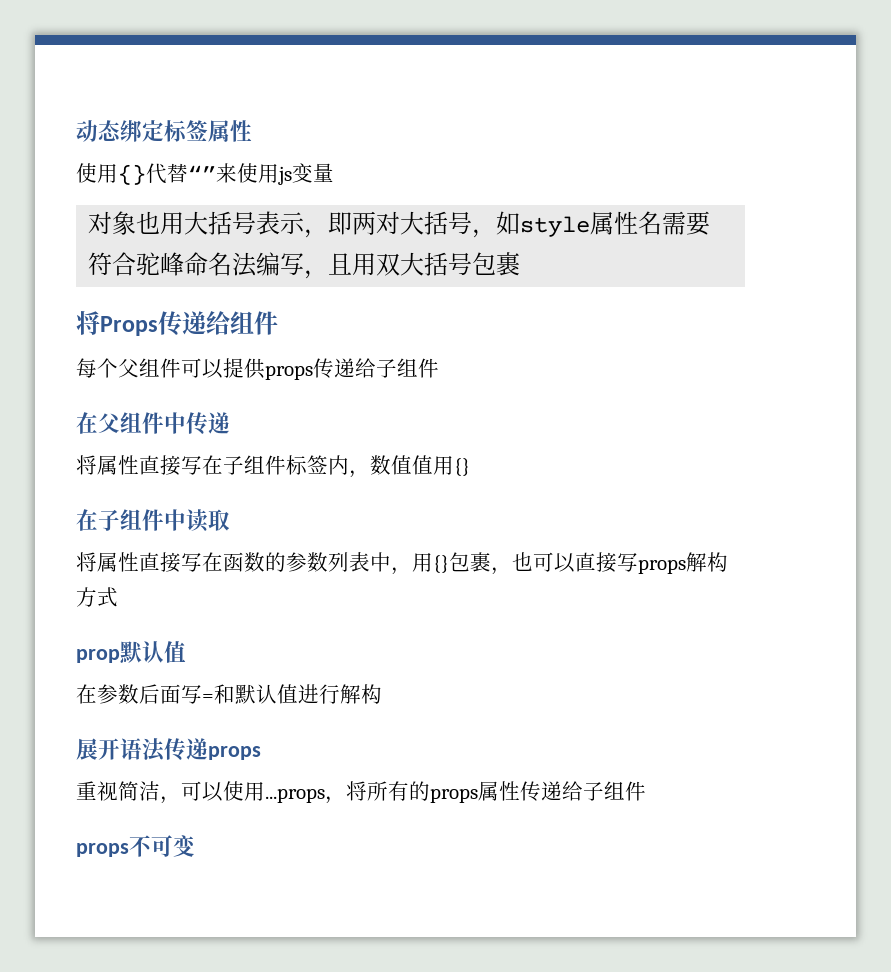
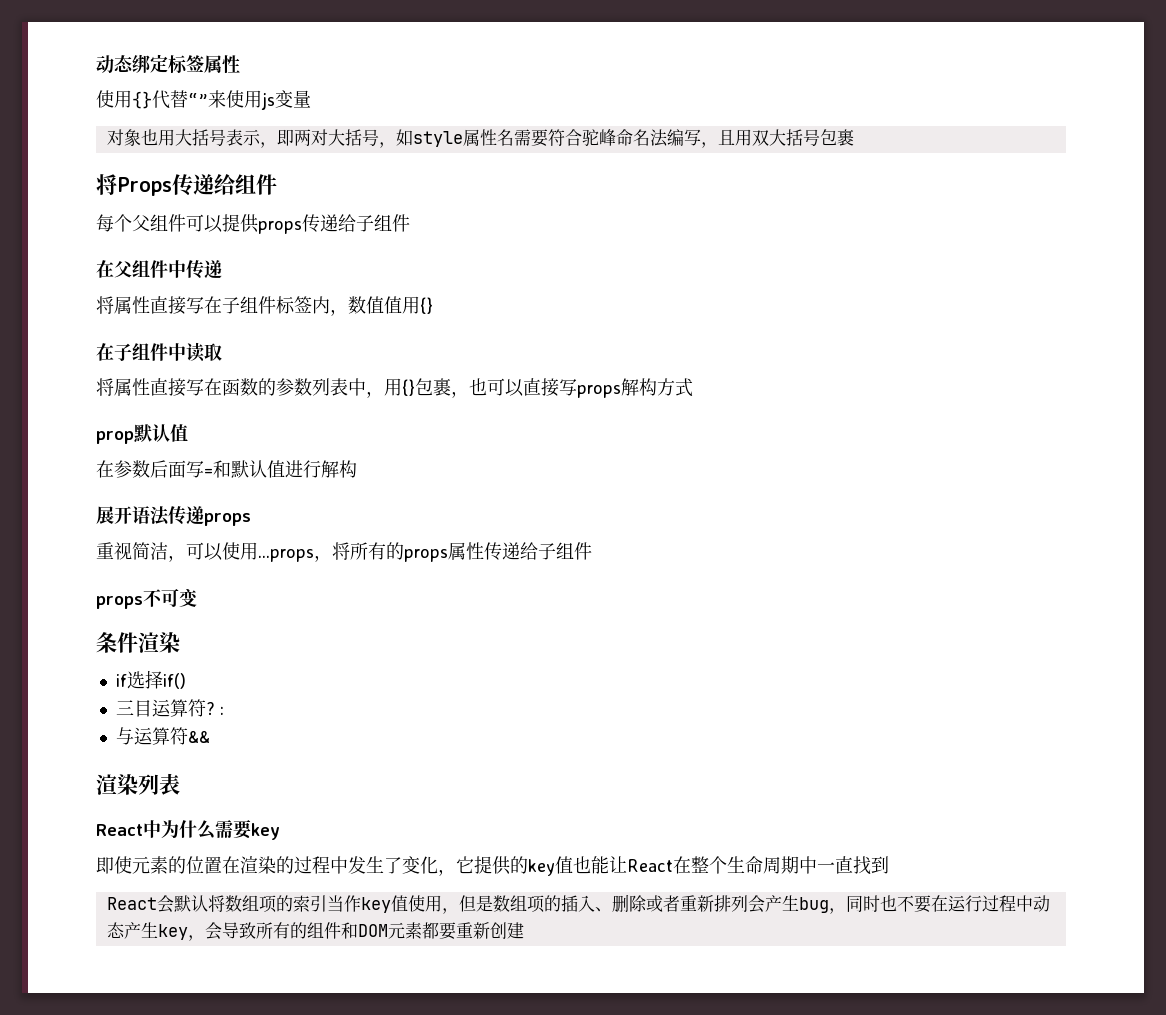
(195, 846) none -> [96,631,180,653] [115,670,186,689] [115,699,224,717] [115,727,210,745] [96,773,180,795] [96,820,280,840] [96,856,889,876] [106,894,1050,914] [106,922,524,941] // 条件渲染 // if选择if() // 三目运算符? : // 与运算符&& // 渲染列表 // React中为什么需要key // 即使元素的位置在渲染的过程中发生了变化，它提供的key值也能让React在整个生命周期中一直找到 // React会默认将数组项的索引当作key值使用，但是数组项的插入、删除或者重新排列会产生bug，同时也不要在运行过程中动态产生key，会导致所有的组件和DOM元素都要重新创建

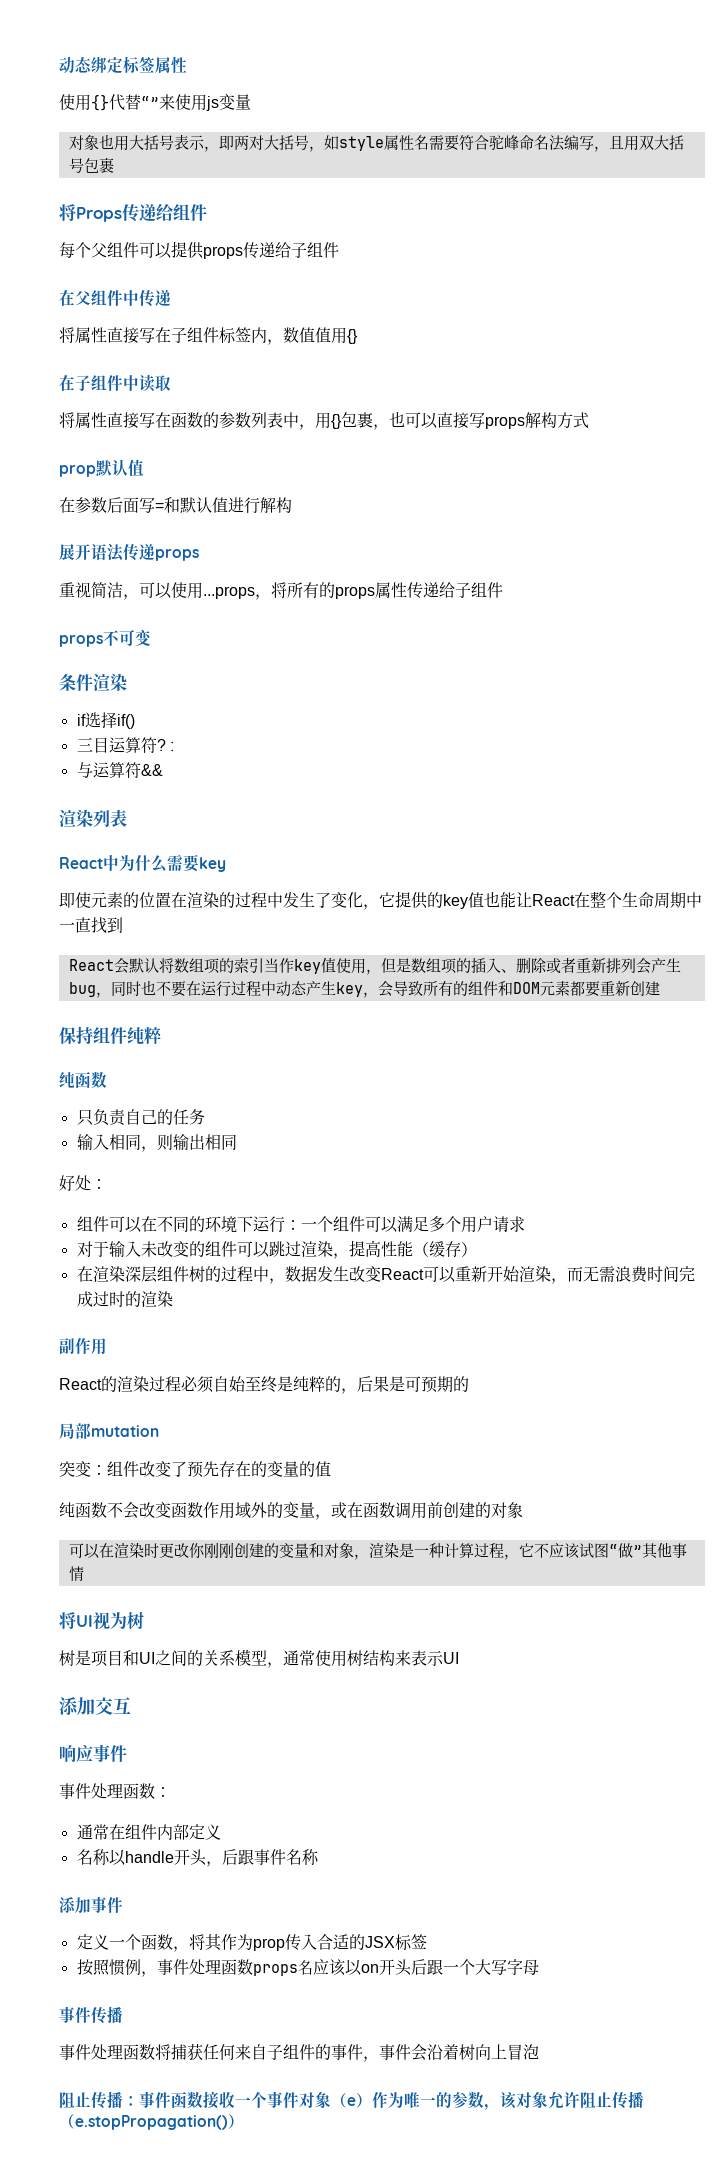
(524, 930) none -> [59,1026,162,1044] [59,1071,107,1089] [76,1109,205,1126] [76,1134,237,1152] [59,1175,107,1191] [76,1216,525,1233] [76,1240,477,1259] [76,1266,695,1284] [76,1291,173,1307] [59,1338,107,1354] [59,1376,469,1394] [59,1423,159,1439] [59,1461,331,1478] [59,1502,523,1520] [68,1542,687,1560] [68,1566,84,1581] [59,1611,144,1630] [59,1649,459,1668] [59,1697,131,1715] [59,1744,127,1763] [59,1783,171,1799] [76,1824,221,1840] [76,1849,319,1867] [59,1896,123,1913] [76,1934,427,1952] [76,1959,539,1977] [59,2006,123,2024] [59,2043,539,2062] [59,2091,644,2111] [59,2114,244,2130] // 保持组件纯粹 // 纯函数 // 只负责自己的任务 // 输入相同，则输出相同 // 好处： // 组件可以在不同的环境下运行：一个组件可以满足多个用户请求 // 对于输入未改变的组件可以跳过渲染，提高性能（缓存） // 在渲染深层组件树的过程中，数据发生改变React可以重新开始渲染，而无需浪费时间完成过时的渲染 // 副作用 // React的渲染过程必须自始至终是纯粹的，后果是可预期的 // 局部mutation // 突变：组件改变了预先存在的变量的值 // 纯函数不会改变函数作用域外的变量，或在函数调用前创建的对象 // 可以在渲染时更改你刚刚创建的变量和对象，渲染是一种计算过程，它不应该试图“做”其他事情 // 将UI视为树 // 树是项目和UI之间的关系模型，通常使用树结构来表示UI // 添加交互 // 响应事件 // 事件处理函数： // 通常在组件内部定义 // 名称以handle开头，后跟事件名称 // 添加事件 // 定义一个函数，将其作为prop传入合适的JSX标签 // 按照惯例，事件处理函数props名应该以on开头后跟一个大写字母 // 事件传播 // 事件处理函数将捕获任何来自子组件的事件，事件会沿着树向上冒泡 // 阻止传播：事件函数接收一个事件对象（e）作为唯一的参数，该对象允许阻止传播（e.stopPropagation()）

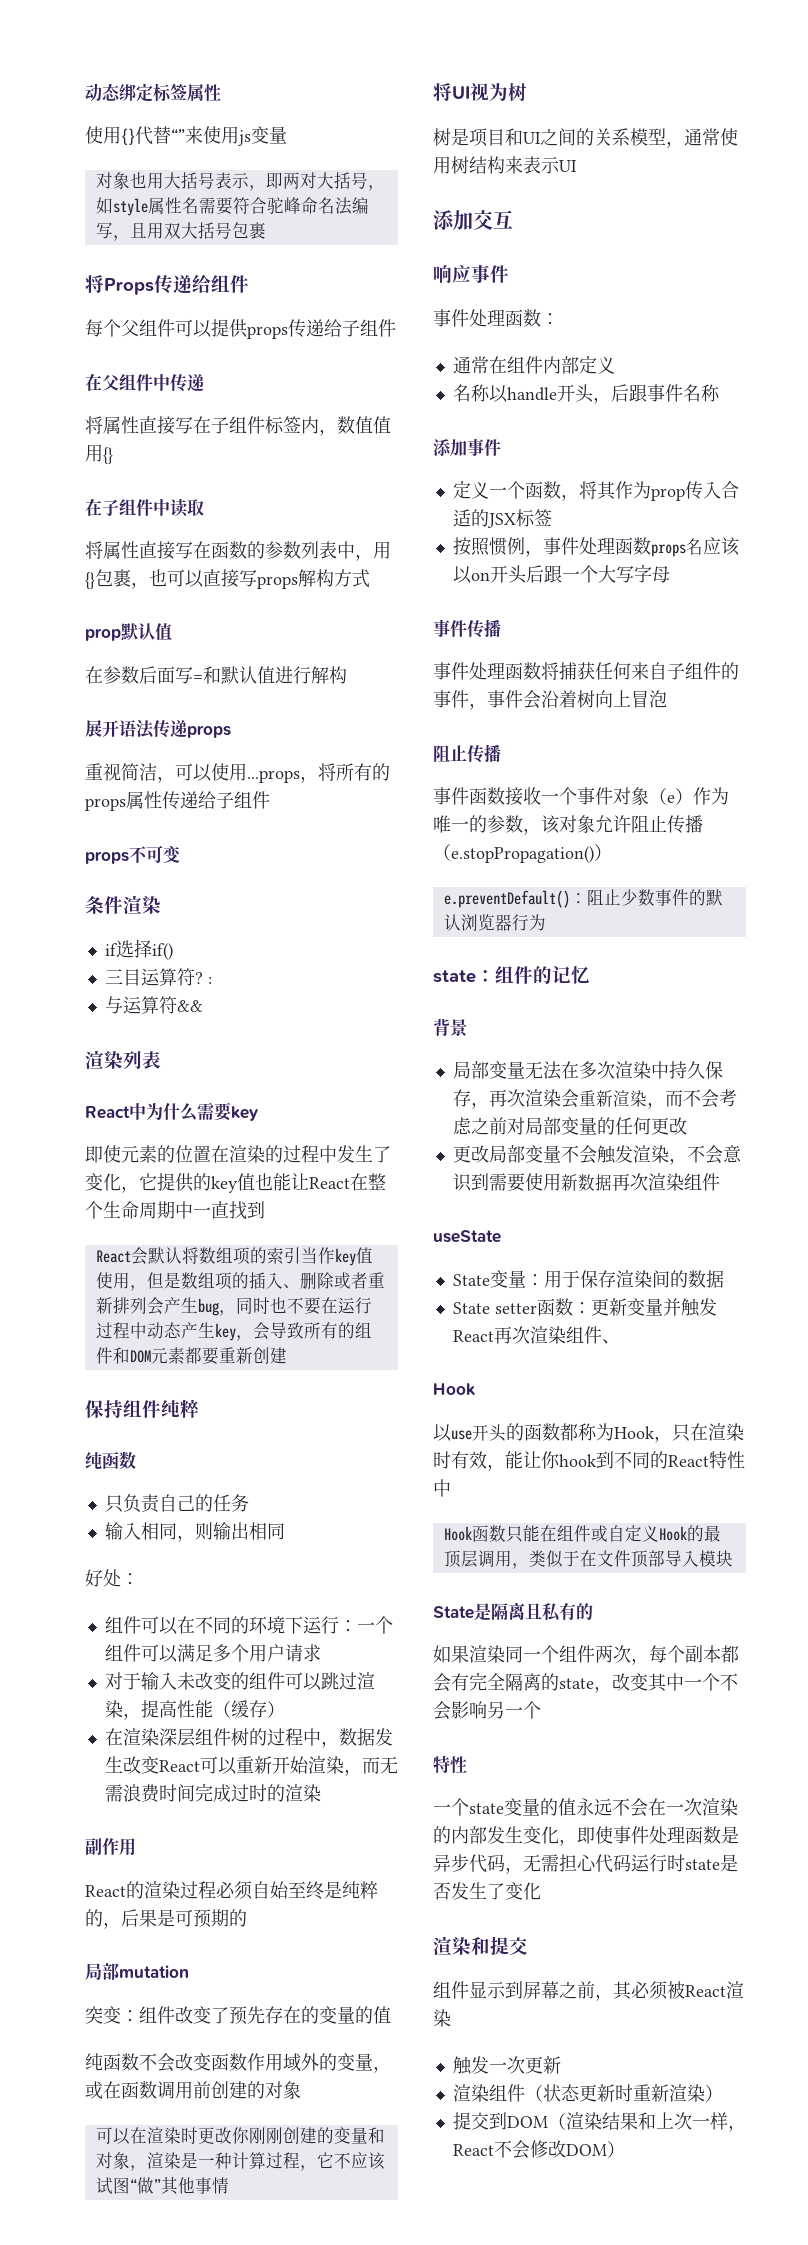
[123,2096,139,2106] ： -> (501, 753) //
(244, 2121) none -> [443,889,723,908] [443,914,546,931] [433,966,590,984] [433,1018,468,1037] [452,1061,723,1080] [452,1089,737,1109] [452,1117,687,1135] [452,1145,742,1165] [452,1173,720,1192] [433,1230,501,1243] [452,1270,724,1288] [452,1298,717,1317] [452,1326,620,1344] [433,1383,475,1396] [433,1423,744,1443] [433,1451,745,1471] [433,1479,451,1497] [443,1525,721,1543] [443,1550,733,1569] [433,1602,593,1622] [433,1645,739,1665] [433,1672,738,1693] [433,1701,541,1720] [433,1755,467,1774] [433,1798,738,1817] [433,1826,739,1846] [433,1854,738,1874] [433,1882,541,1900] [433,1936,528,1955] [433,1981,744,2001] [433,2009,451,2027] [452,2056,561,2075] [452,2084,723,2102] [452,2112,746,2132] [452,2140,625,2159] // e.preventDefault()：阻止少数事件的默认浏览器行为 // state：组件的记忆 // 背景 // 局部变量无法在多次渲染中持久保存，再次渲染会重新渲染，而不会考虑之前对局部变量的任何更改 // 更改局部变量不会触发渲染，不会意识到需要使用新数据再次渲染组件 // useState // State变量：用于保存渲染间的数据 // State setter函数：更新变量并触发React再次渲染组件、 // Hook // 以use开头的函数都称为Hook，只在渲染时有效，能让你hook到不同的React特性中 // Hook函数只能在组件或自定义Hook的最顶层调用，类似于在文件顶部导入模块 // State是隔离且私有的 // 如果渲染同一个组件两次，每个副本都会有完全隔离的state，改变其中一个不会影响另一个 // 特性 // 一个state变量的值永远不会在一次渲染的内部发生变化，即使事件处理函数是异步代码，无需担心代码运行时state是否发生了变化 // 渲染和提交 // 组件显示到屏幕之前，其必须被React渲染 // 触发一次更新 // 渲染组件（状态更新时重新渲染） // 提交到DOM（渲染结果和上次一样，React不会修改DOM）

